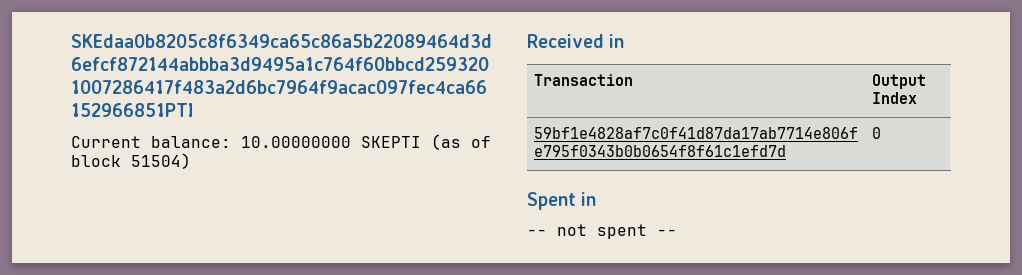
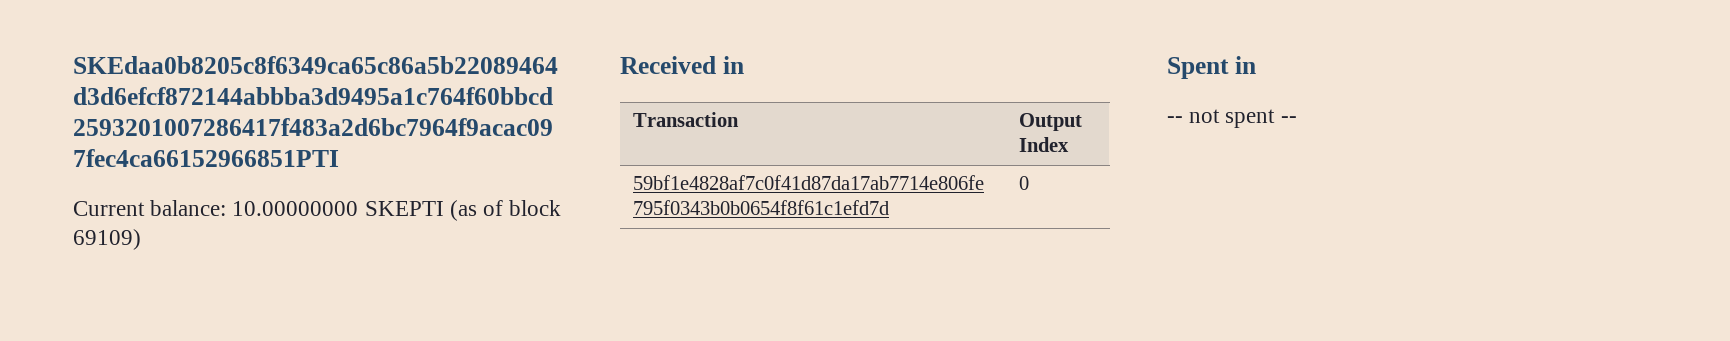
[131,153,191,169] 51504) -> [73,229,141,250] 69109)

